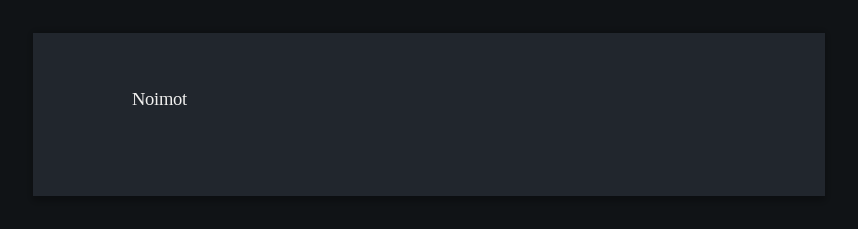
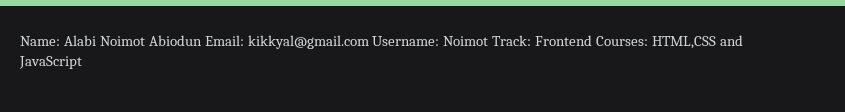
[132,93,188,105] Noimot -> [20,35,743,49] [19,56,82,69] Name: Alabi Noimot Abiodun Email: kikkyal@gmail.com Username: Noimot Track: Frontend Courses: HTML,CSS and JavaScript

